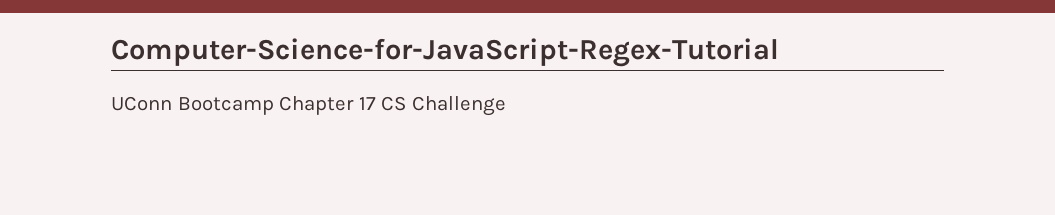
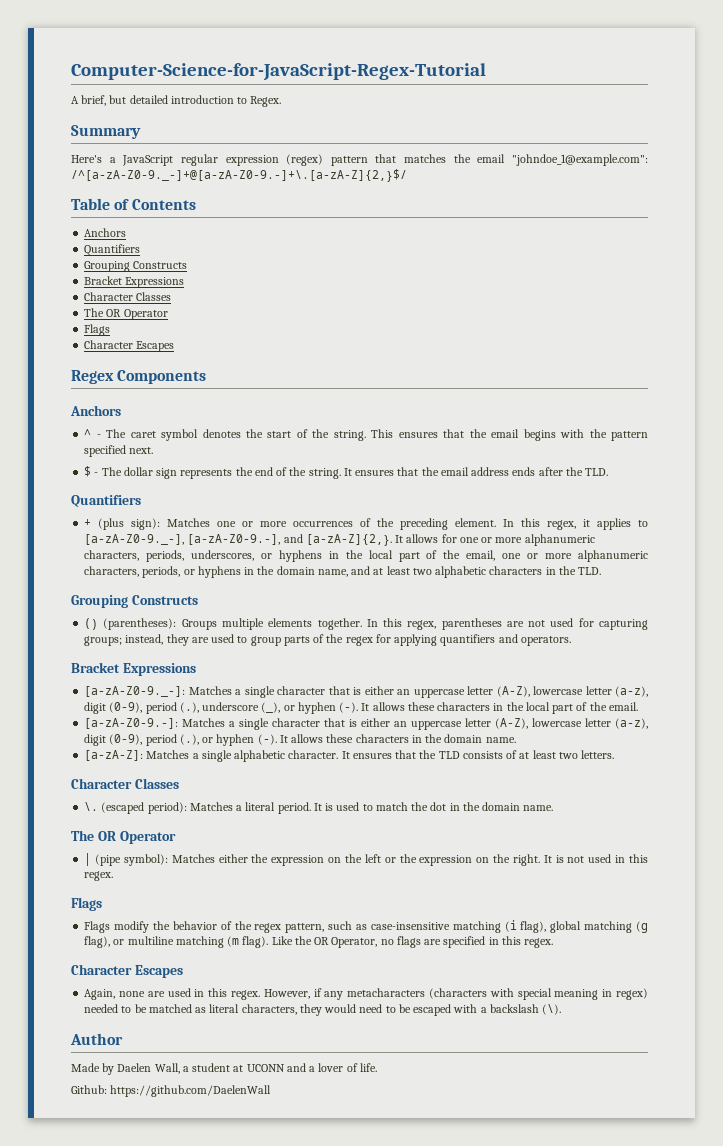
[111,96,506,116] UConn Bootcamp Chapter 17 CS Challenge -> [71,95,282,107] [71,125,141,139] [71,154,648,166] [71,169,407,182] [71,198,196,210] [84,228,127,237] [84,244,141,256] [84,261,188,272] [84,276,185,288] [84,292,172,301] [84,308,168,320] [84,324,111,336] [84,340,175,352] [71,370,207,384] [70,405,121,416] [84,429,648,441] [84,445,154,457] [84,466,609,479] [71,495,141,507] [84,518,648,530] [84,534,595,546] [84,550,649,562] [84,566,602,578] [71,595,198,608] [84,618,648,630] [84,634,571,646] [71,662,196,676] [84,686,648,698] [84,702,638,714] [84,718,648,730] [84,734,516,746] [84,750,615,762] [71,778,179,789] [84,802,554,814] [71,830,176,844] [84,853,648,866] [84,871,114,881] [71,897,102,911] [84,920,648,933] [84,936,554,948] [71,964,183,978] [84,988,648,1000] [84,1004,562,1016] [70,1033,123,1045] [71,1063,377,1075] [71,1085,272,1097] A brief, but detailed introduction to Regex. // Summary // Here's a JavaScript regular expression (regex) pattern that matches the email "johndoe_1@example.com": /^[a-zA-Z0-9._-]+@[a-zA-Z0-9.-]+\.[a-zA-Z]{2,}$/ // Table of Contents // Anchors // Quantifiers // Grouping Constructs // Bracket Expressions // Character Classes // The OR Operator // Flags // Character Escapes // Regex Components // Anchors // ^ - The caret symbol denotes the start of the string. This ensures that the email begins with the pattern specified next. // $ - The dollar sign represents the end of the string. It ensures that the email address ends after the TLD. // Quantifiers // + (plus sign): Matches one or more occurrences of the preceding element. In this regex, it applies to [a-zA-Z0-9._-], [a-zA-Z0-9.-], and [a-zA-Z]{2,}. It allows for one or more alphanumeric characters, periods, underscores, or hyphens in the local part of the email, one or more alphanumeric characters, periods, or hyphens in the domain name, and at least two alphabetic characters in the TLD. // Grouping Constructs // () (parentheses): Groups multiple elements together. In this regex, parentheses are not used for capturing groups; instead, they are used to group parts of the regex for applying quantifiers and operators. // Bracket Expressions // [a-zA-Z0-9._-]: Matches a single character that is either an uppercase letter (A-Z), lowercase letter (a-z), digit (0-9), period (.), underscore (_), or hyphen (-). It allows these characters in the local part of the email. // [a-zA-Z0-9.-]: Matches a single character that is either an uppercase letter (A-Z), lowercase letter (a-z), digit (0-9), period (.), or hyphen (-). It allows these characters in the domain name. // [a-zA-Z]: Matches a single alphabetic character. It ensures that the TLD consists of at least two letters. // Character Classes // \. (escaped period): Matches a literal period. It is used to match the dot in the domain name. // The OR Operator // | (pipe symbol): Matches either the expression on the left or the expression on the right. It is not used in this regex. // Flags // Flags modify the behavior of the regex pattern, such as case-insensitive matching (i flag), global matching (g flag), or multiline matching (m flag). Like the OR Operator, no flags are specified in this regex. // Character Escapes // Again, none are used in this regex. However, if any metacharacters (characters with special meaning in regex) needed to be matched as literal characters, they would need to be escaped with a backslash (\). // Author // Made by Daelen Wall, a student at UCONN and a lover of life. // Github: https://github.com/DaelenWall

